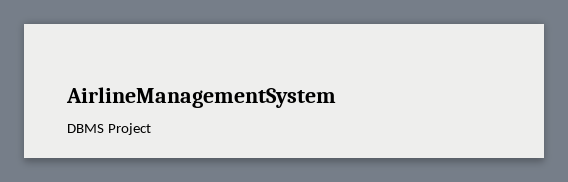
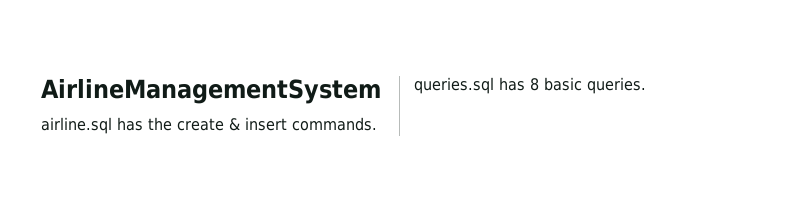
[67,123,151,135] DBMS Project -> [41,117,377,134] [414,77,646,94] airline.sql has the create & insert commands. queries.sql has 8 basic queries.

